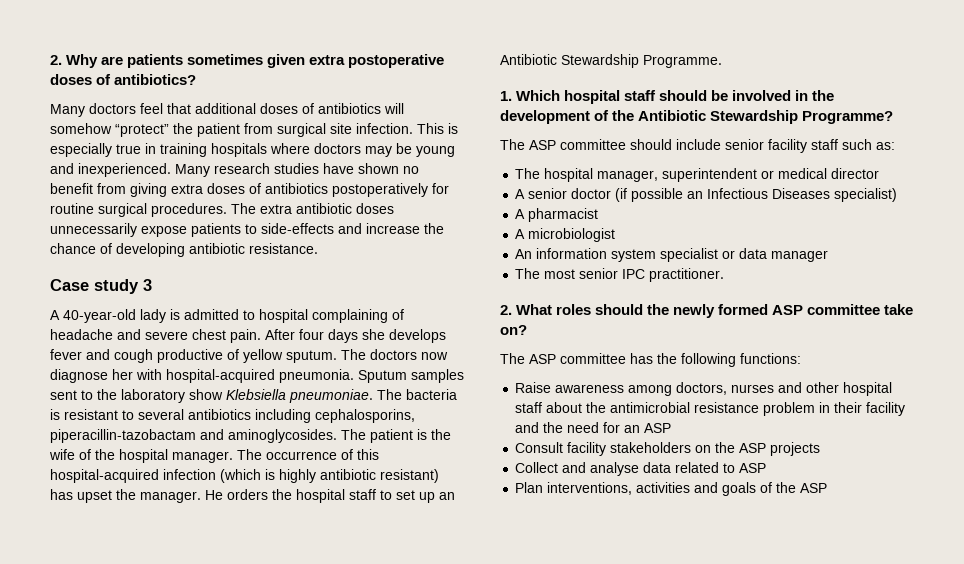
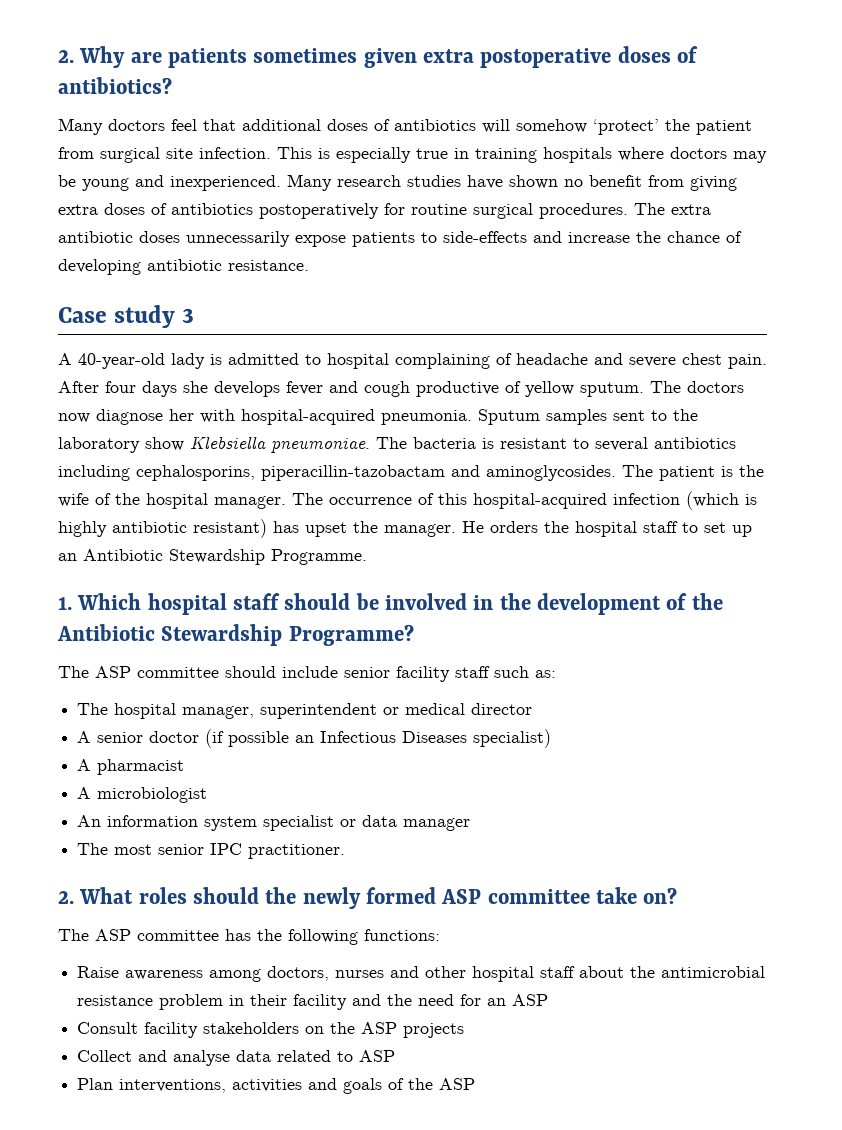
[115,124,169,137] “protect” -> [593,119,659,135] ‘protect’

